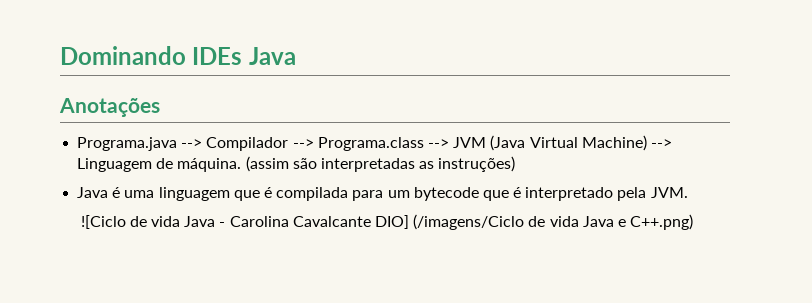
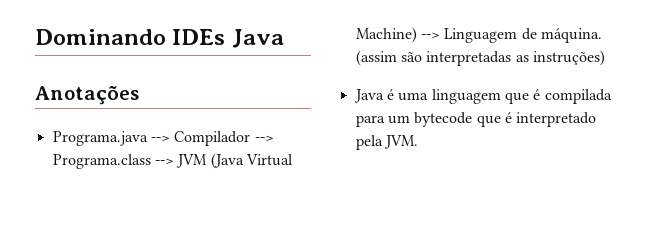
[80,214,694,230] // ![Ciclo de vida Java - Carolina Cavalcante DIO] (/imagens/Ciclo de vida Java e C++.png) -> (418, 142) none

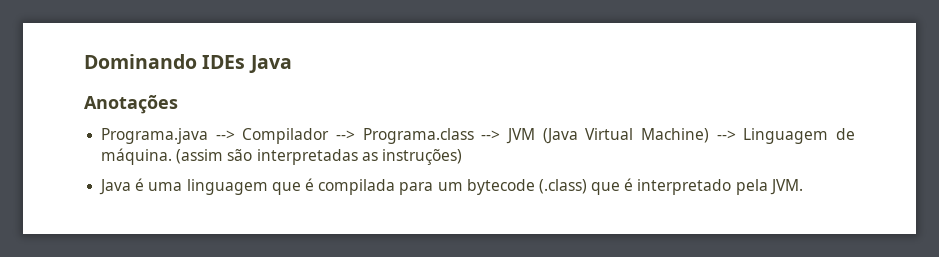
(473, 119) none -> [538,179,587,194] (.class)

